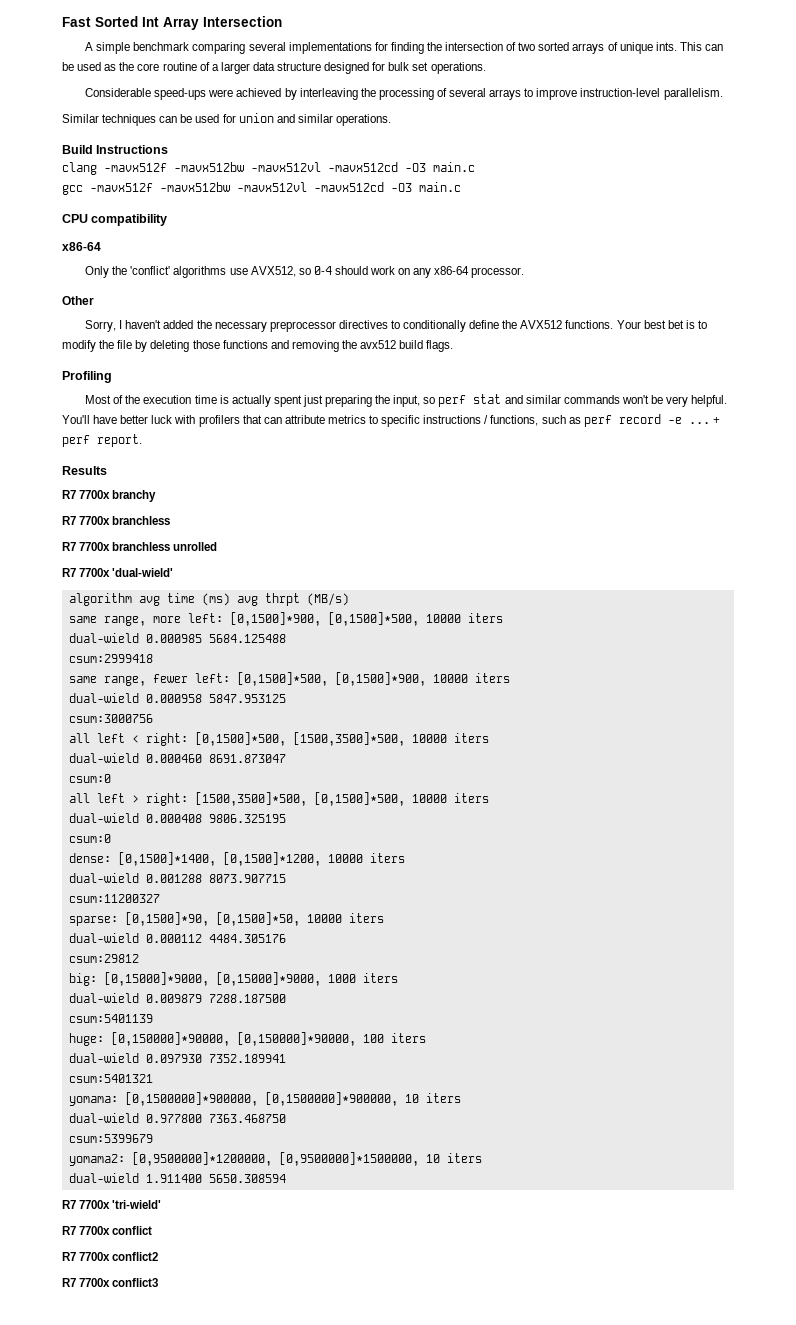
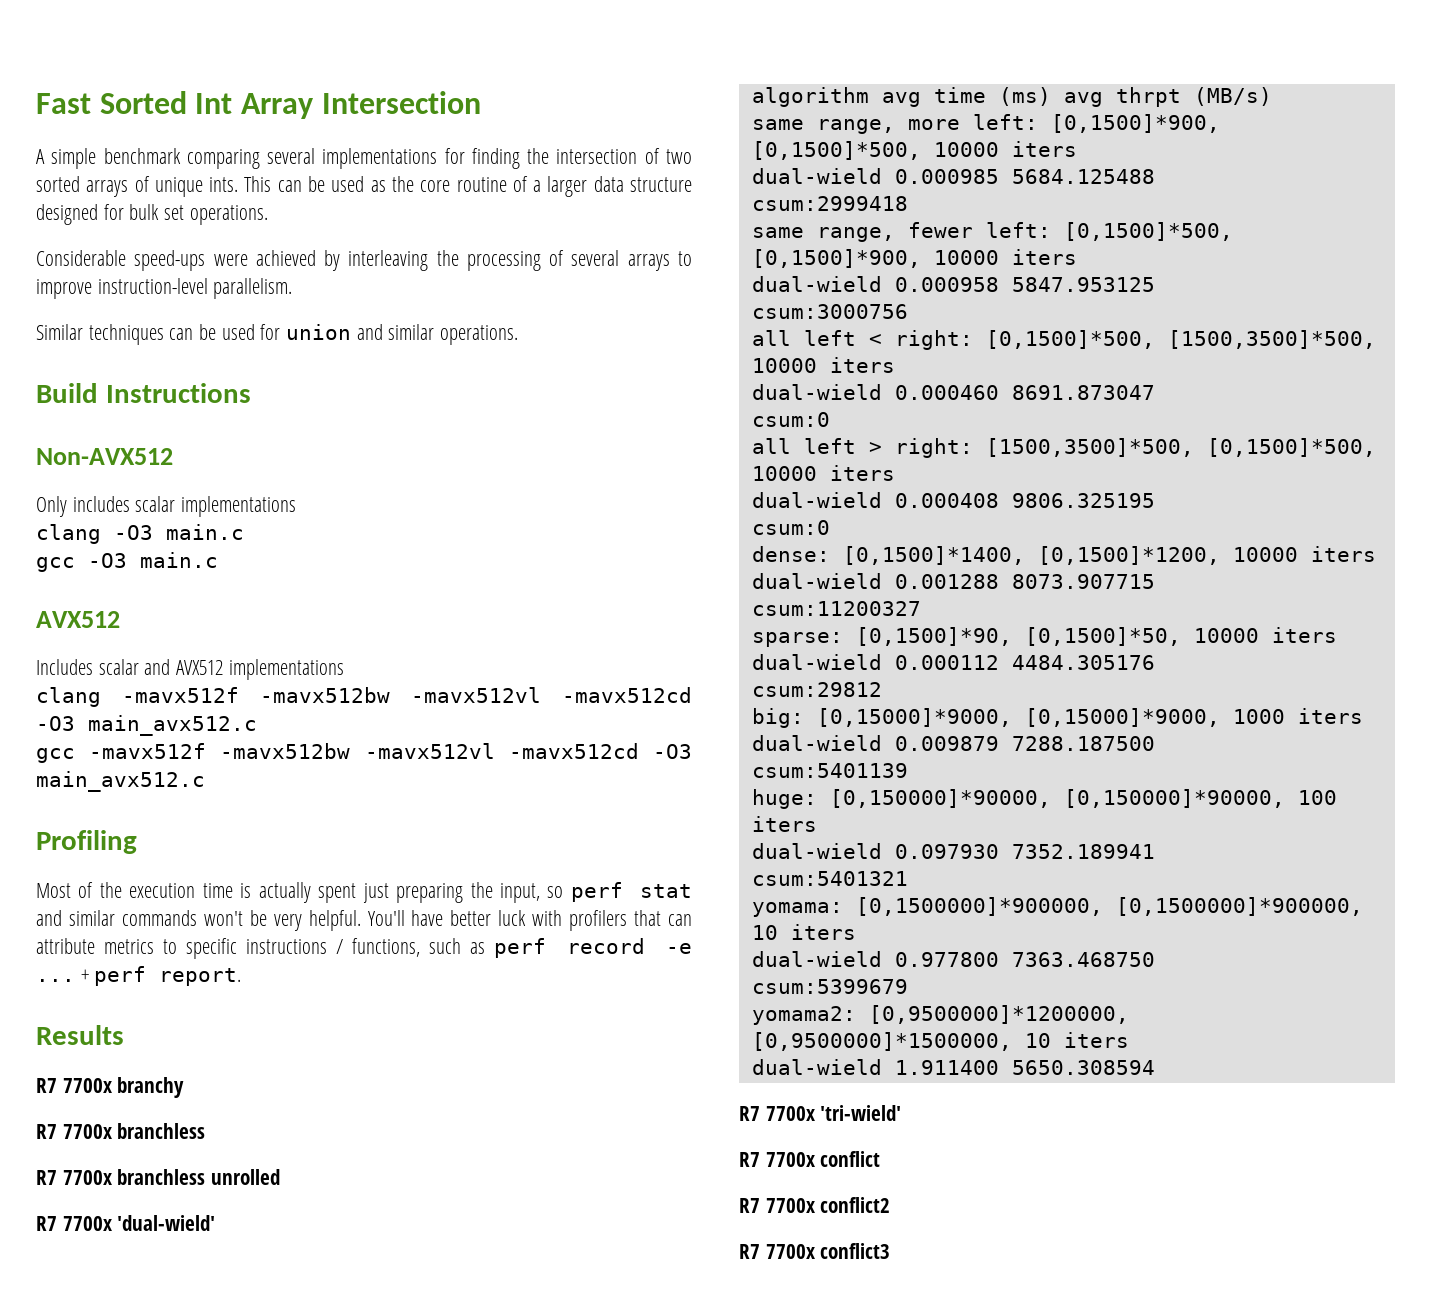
(169, 149) none -> [36,448,173,465] [36,496,297,517] [36,524,244,544] [36,552,218,572] [36,611,120,628] [36,659,344,680] // Non-AVX512 // Only includes scalar implementations // clang -O3 main.c // gcc -O3 main.c // AVX512 // Includes scalar and AVX512 implementations
[433,162,475,172] main.c -> [88,715,257,736] main_avx512.c
[419,182,461,192] [62,214,168,226] [62,242,101,251] [85,266,525,278] [62,296,94,305] [85,320,708,332] [62,340,454,352] main.c // CPU compatibility // x86-64 // Only the 'conflict' algorithms use AVX512, so 0-4 should work on any x86-64 processor. // Other // Sorry, I haven't added the necessary preprocessor directives to conditionally define the AVX512 functions. Your best bet is to modify the file by deleting those functions and removing the avx512 build flags. -> [36,771,205,792] main_avx512.c

